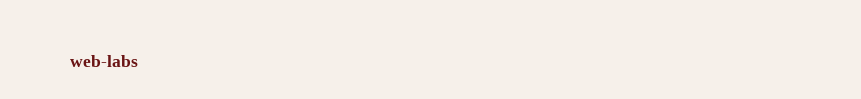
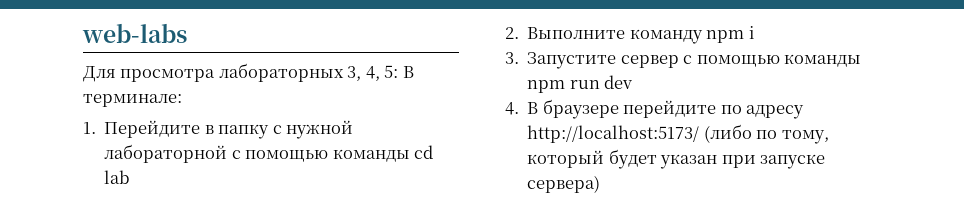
(138, 61) none -> [83,63,414,82] [83,94,182,107] [83,120,354,139] [104,144,434,163] [104,170,131,184] [505,26,754,44] [505,52,862,69] [527,75,633,93] [505,99,805,119] [527,124,829,144] [527,149,826,169] [527,175,601,193] // Для просмотра лабораторных 3, 4, 5: В терминале: // 1. Перейдите в папку с нужной лабораторной с помощью команды cd lab // 2. Выполните команду npm i // 3. Запустите сервер с помощью команды npm run dev // 4. В браузере перейдите по адресу http://localhost:5173/ (либо по тому, который будет указан при запуске сервера)

